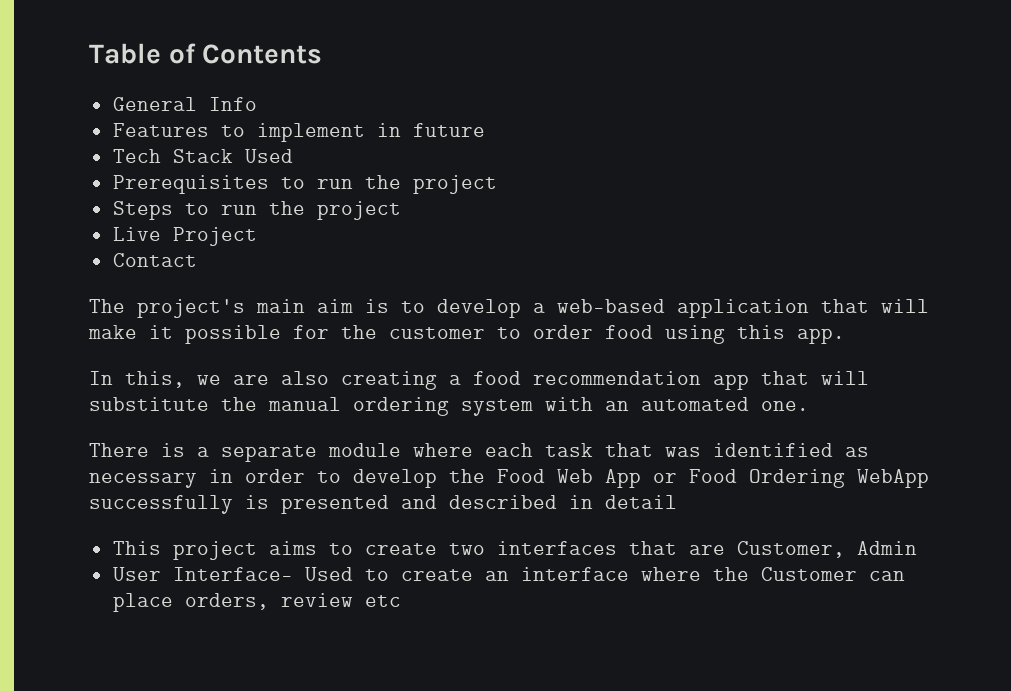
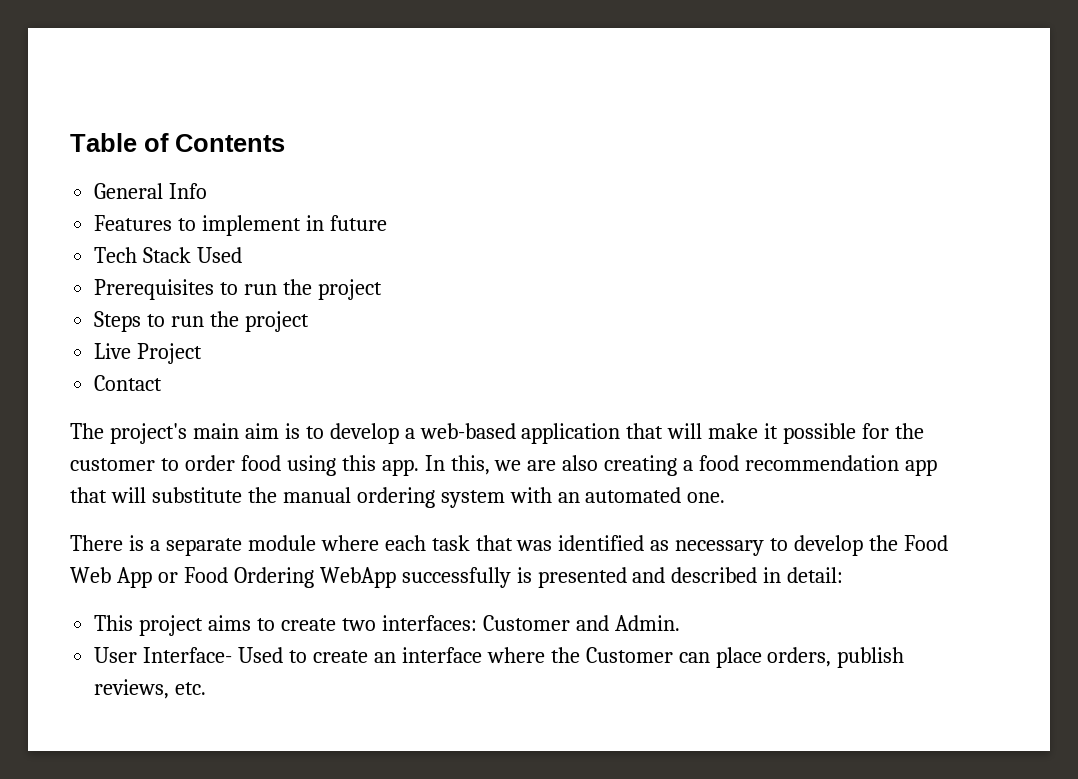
(845, 336) // -> (419, 467) none
[209,469,305,483] in order -> (765, 548) none
[605,495,677,509] detail -> [787,567,844,583] detail:
[496,541,917,558] interfaces that are Customer, Admin -> [381,615,680,631] interfaces: Customer and Admin.
[280,593,401,607] review etc -> [837,647,905,668] [94,679,207,699] publish reviews, etc.

